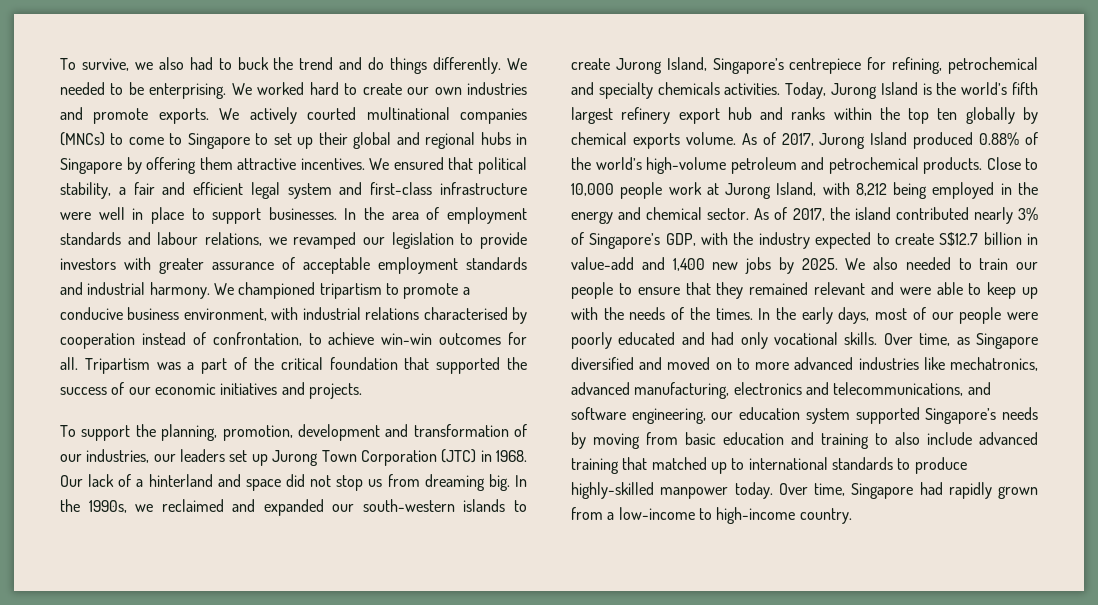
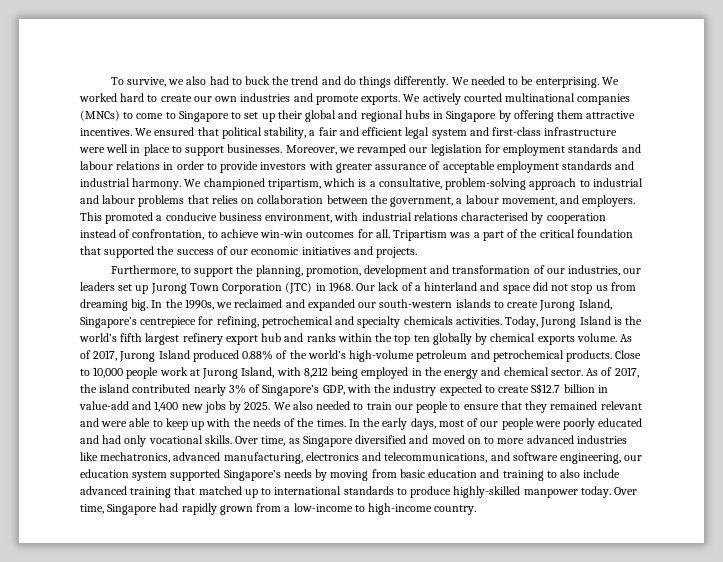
[344,207,527,224] [60,232,454,249] In the area of employment standards and labour relations, we revamped our legislation -> [285,144,641,156] [80,161,204,170] Moreover, we revamped our legislation for employment standards and labour relations in order
[319,283,459,299] tripartism to promote -> [267,178,643,190] [80,195,636,207] [80,212,154,224] tripartism, which is a consultative, problem-solving approach to industrial and labour problems that relies on collaboration between the government, a labour movement, and employers. This promoted
[60,425,76,437] To -> [110,265,191,276] Furthermore, to

